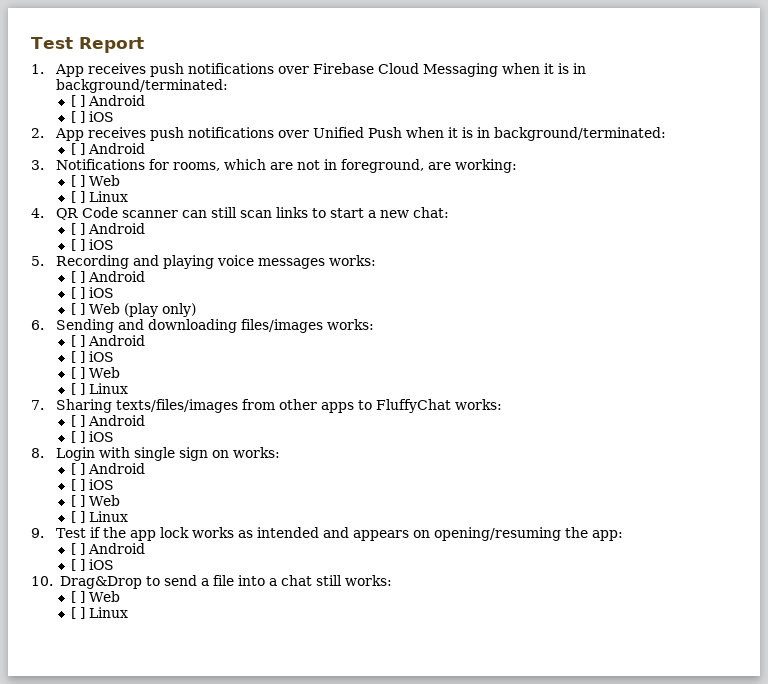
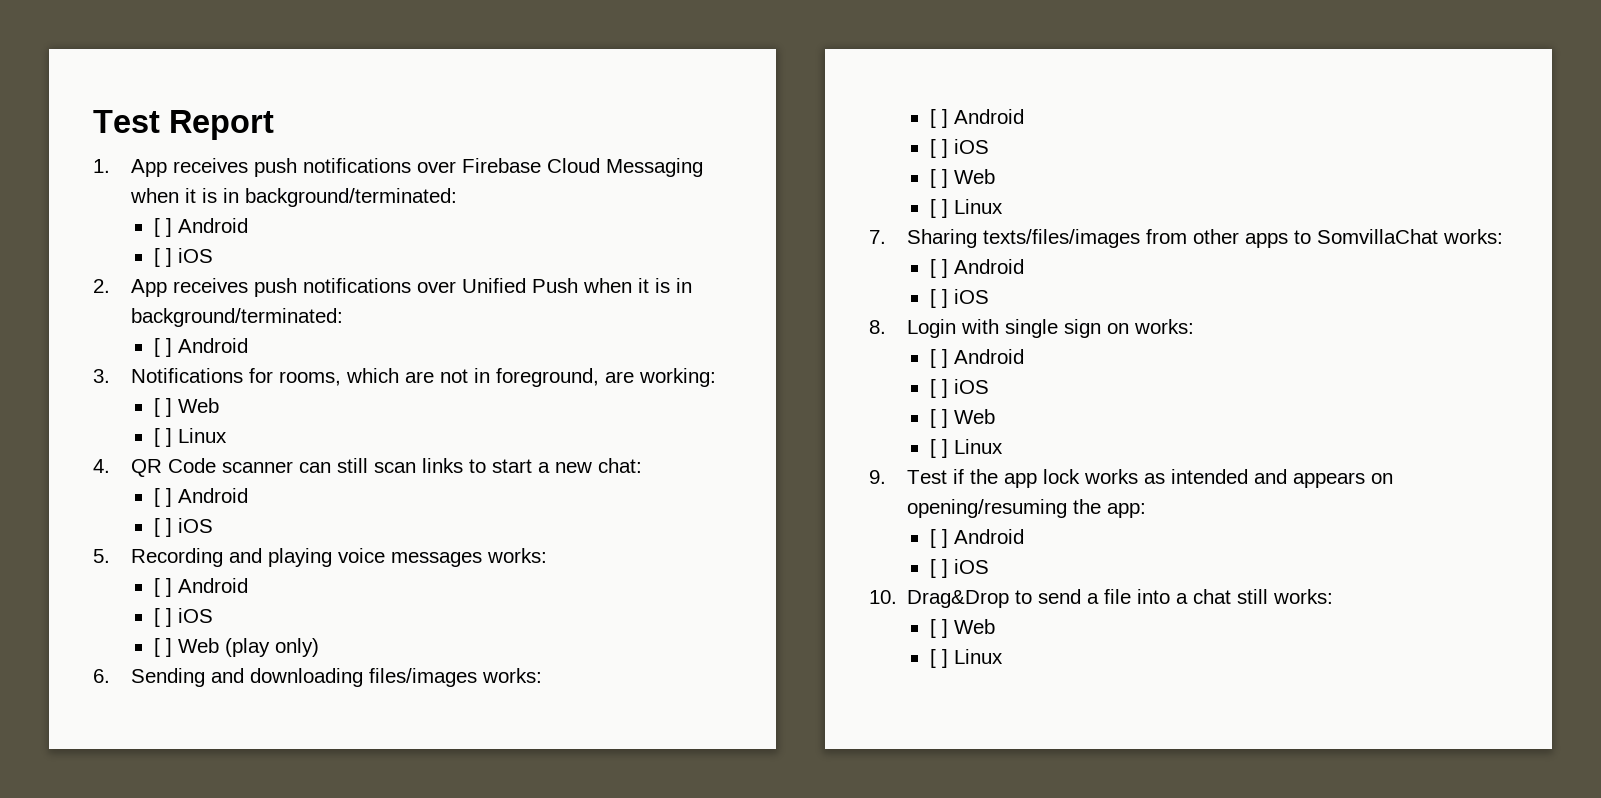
[375,399,451,413] FluffyChat -> [1317,229,1439,244] SomvillaChat

